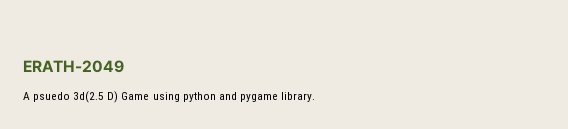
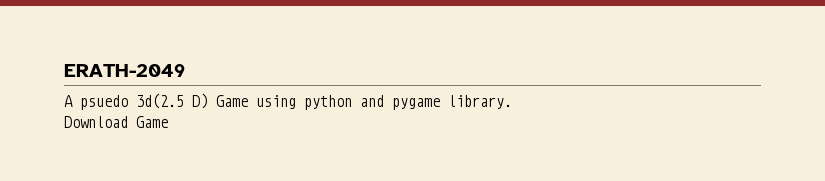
(315, 97) none -> [64,116,168,128] // Download Game

